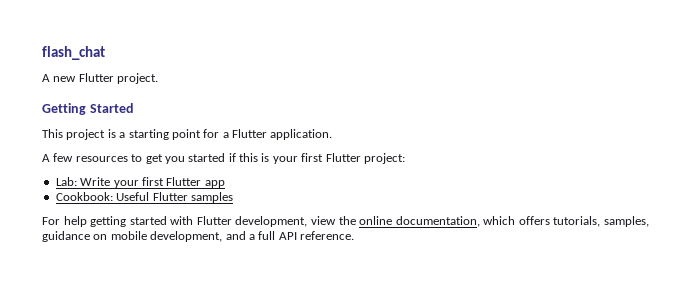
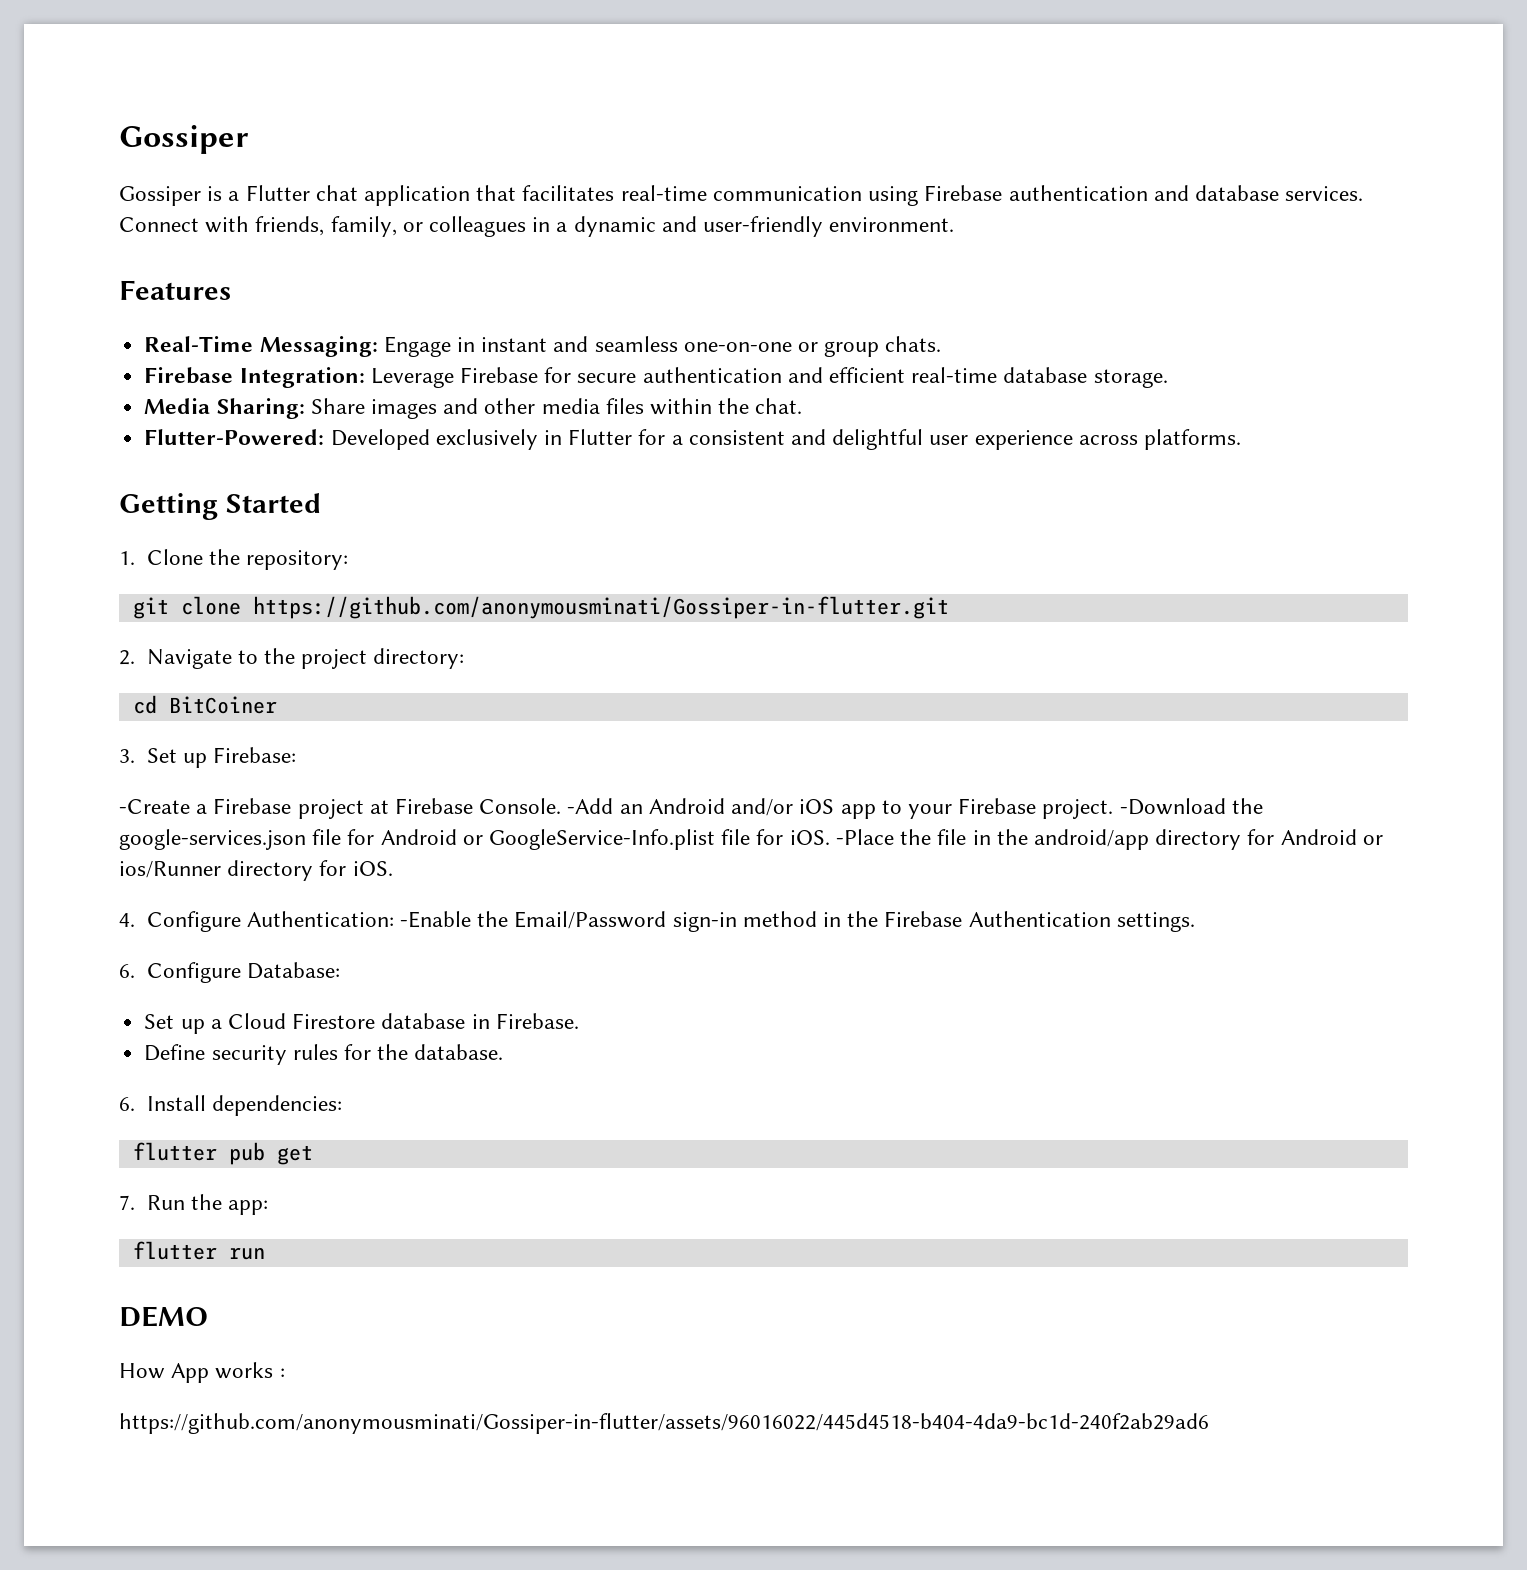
[42,46,105,60] [42,73,159,84] [42,103,134,115] [42,129,333,140] [42,153,405,164] [55,177,225,188] [55,192,233,203] [42,216,649,227] [42,231,354,242] flash_chat // A new Flutter project. // Getting Started // This project is a starting point for a Flutter application. // A few resources to get you started if this is your first Flutter project: // Lab: Write your first Flutter app // Cookbook: Useful Flutter samples // For help getting started with Flutter development, view the online documentation, which offers tutorials, samples, guidance on mobile development, and a full API reference. -> [119,125,249,154] [119,185,1364,206] [119,216,955,237] [119,280,231,300] [144,336,942,357] [144,367,1168,388] [144,398,803,419] [144,429,1242,450] [119,493,321,520] [119,549,348,570] [132,596,949,619] [119,648,465,669] [132,695,277,714] [119,747,296,768] [119,798,1263,819] [119,829,1383,850] [119,860,393,881] [119,911,1195,932] [119,962,340,983] [144,1013,579,1034] [144,1044,504,1065] [119,1095,342,1116] [132,1142,313,1165] [119,1194,268,1215] [132,1241,265,1260] [119,1306,208,1327] [119,1362,285,1383] [119,1413,1209,1434] Gossiper // Gossiper is a Flutter chat application that facilitates real-time communication using Firebase authentication and database services. Connect with friends, family, or colleagues in a dynamic and user-friendly environment. // Features // Real-Time Messaging: Engage in instant and seamless one-on-one or group chats. // Firebase Integration: Leverage Firebase for secure authentication and efficient real-time database storage. // Media Sharing: Share images and other media files within the chat. // Flutter-Powered: Developed exclusively in Flutter for a consistent and delightful user experience across platforms. // Getting Started // 1. Clone the repository: // git clone https://github.com/anonymousminati/Gossiper-in-flutter.git // 2. Navigate to the project directory: // cd BitCoiner // 3. Set up Firebase: // -Create a Firebase project at Firebase Console. -Add an Android and/or iOS app to your Firebase project. -Download the google-services.json file for Android or GoogleService-Info.plist file for iOS. -Place the file in the android/app directory for Android or ios/Runner directory for iOS. // 4. Configure Authentication: -Enable the Email/Password sign-in method in the Firebase Authentication settings. // 6. Configure Database: // Set up a Cloud Firestore database in Firebase. // Define security rules for the database. // 6. Install dependencies: // flutter pub get // 7. Run the app: // flutter run // DEMO // How App works : // https://github.com/anonymousminati/Gossiper-in-flutter/assets/96016022/445d4518-b404-4da9-bc1d-240f2ab29ad6

